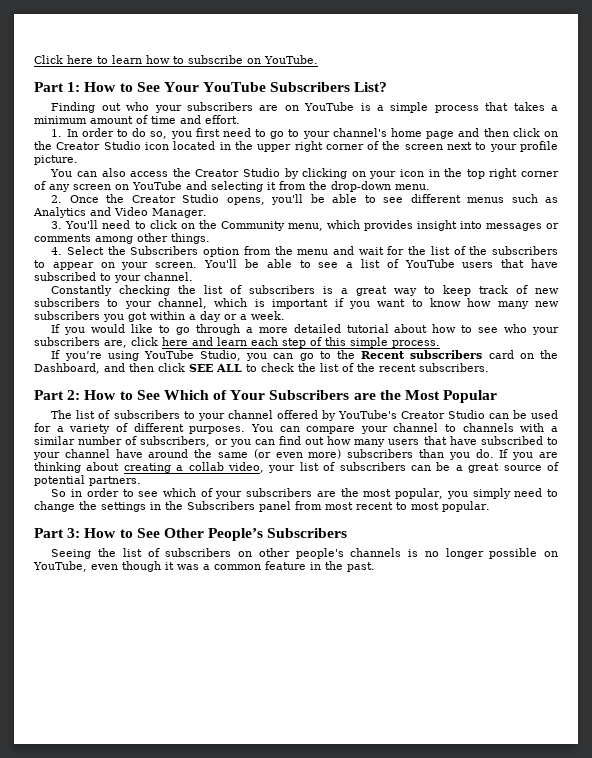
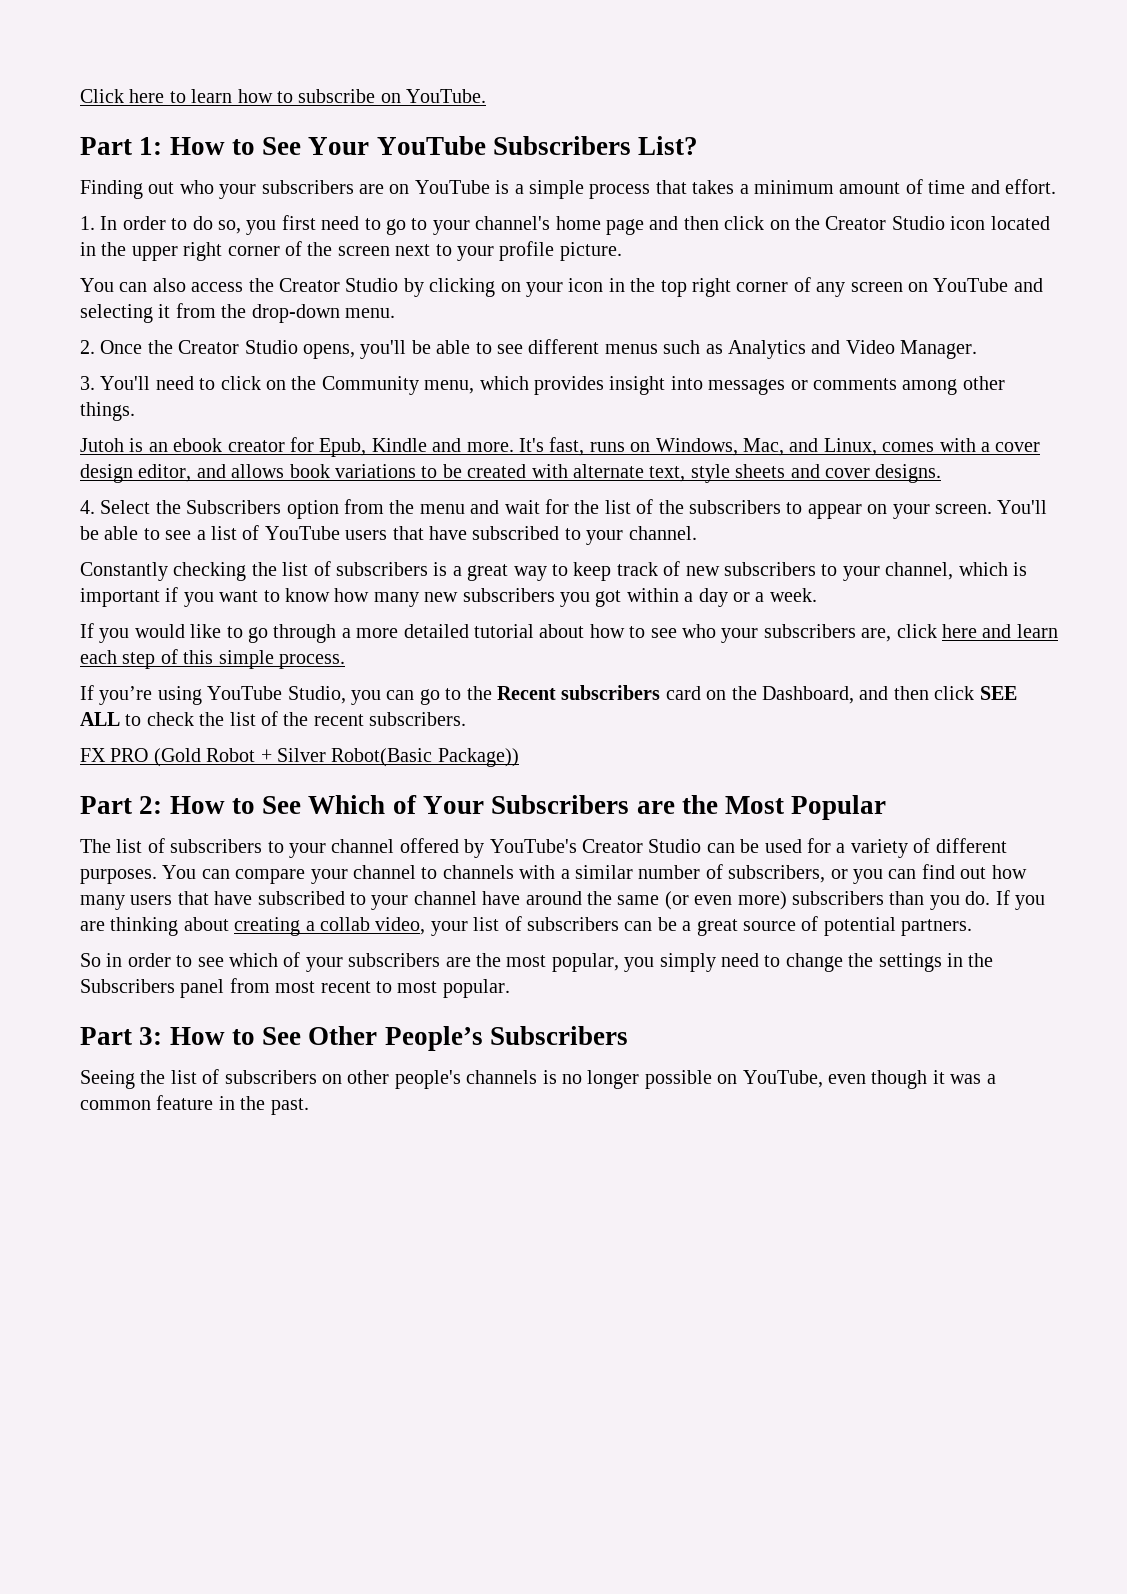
(210, 238) none -> [80,437,1041,457] [80,464,942,483] // Jutoh is an ebook creator for Epub, Kindle and more. It's fast, runs on Windows, Mac, and Linux, comes with a cover design editor, and allows book variations to be created with alternate text, style sheets and cover designs.
(489, 367) none -> [80,748,519,767] // FX PRO (Gold Robot + Silver Robot(Basic Package))

